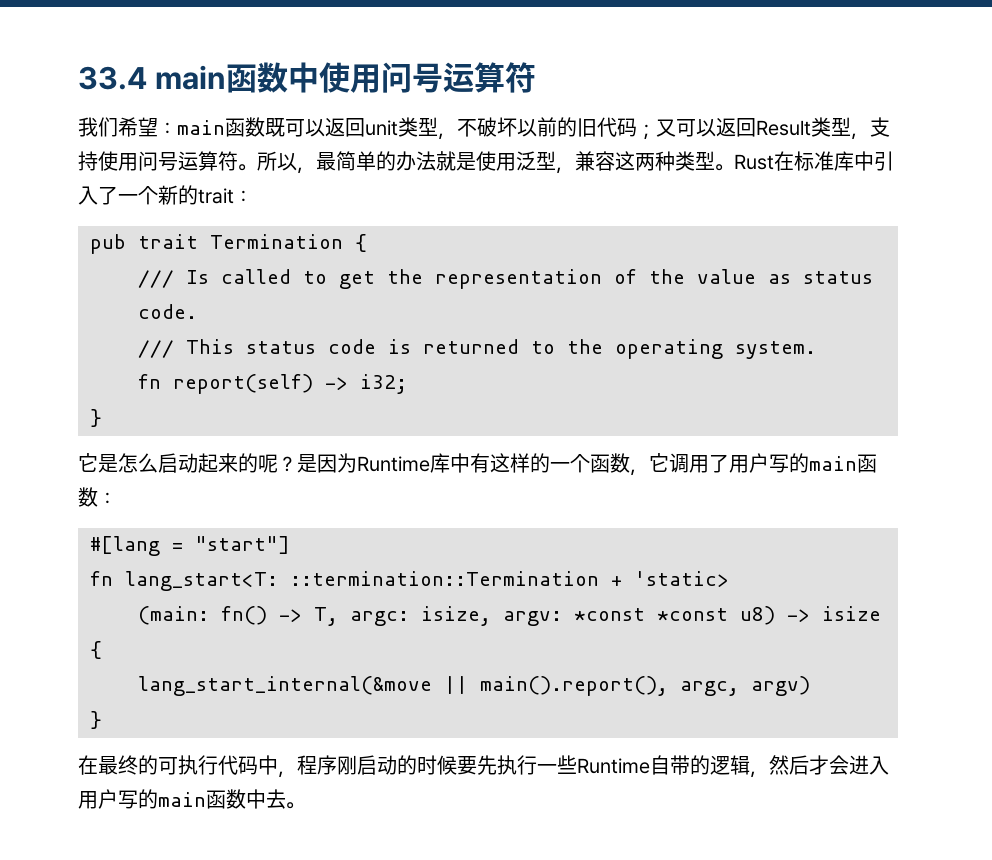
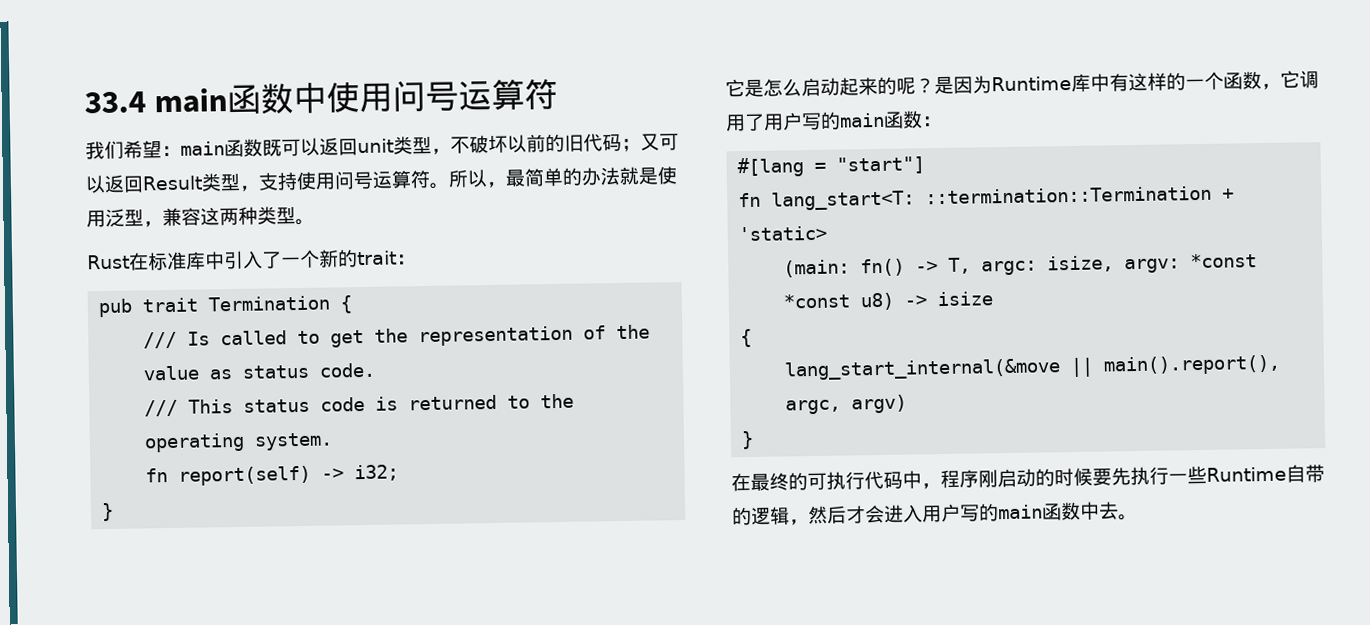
(734, 167) none -> (315, 222) //

